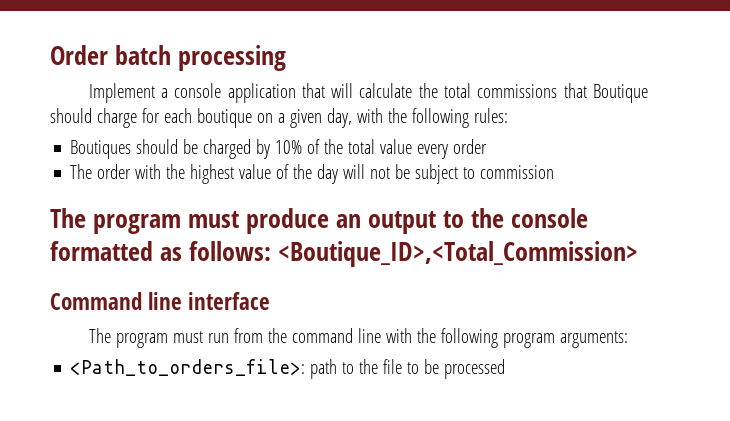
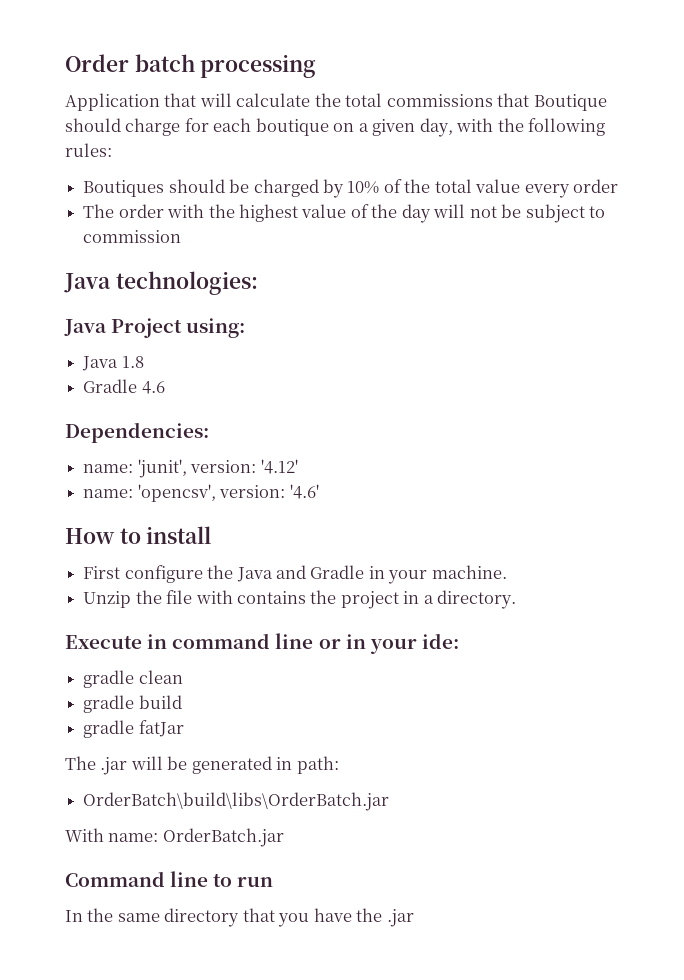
[88,83,296,103] Implement a console application -> [65,93,160,111] Application
[50,208,589,234] [50,241,639,267] [50,292,271,310] [88,328,628,348] [70,359,506,379] The program must produce an output to the console formatted as follows: <Boutique_ID>,<Total_Commission> // Command line interface // The program must run from the command line with the following program arguments: // <Path_to_orders_file>: path to the file to be processed -> [64,271,258,295] [64,318,246,338] [82,356,144,371] [83,379,165,394] [65,422,209,443] [83,459,298,478] [83,484,319,502] [65,526,212,544] [83,565,507,584] [83,590,517,609] [65,633,459,654] [83,670,183,688] [83,695,182,713] [83,720,184,738] [65,756,339,775] [83,792,390,811] [65,828,284,847] [65,871,274,887] [65,908,414,927] Java technologies: // Java Project using: // Java 1.8 // Gradle 4.6 // Dependencies: // name: 'junit', version: '4.12' // name: 'opencsv', version: '4.6' // How to install // First configure the Java and Gradle in your machine. // Unzip the file with contains the project in a directory. // Execute in command line or in your ide: // gradle clean // gradle build // gradle fatJar // The .jar will be generated in path: // OrderBatch\build\libs\OrderBatch.jar // With name: OrderBatch.jar // Command line to run // In the same directory that you have the .jar

